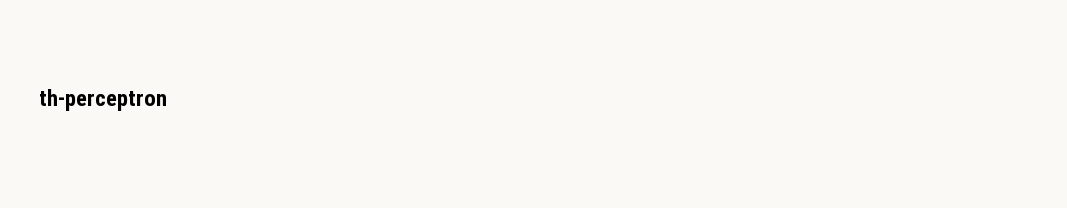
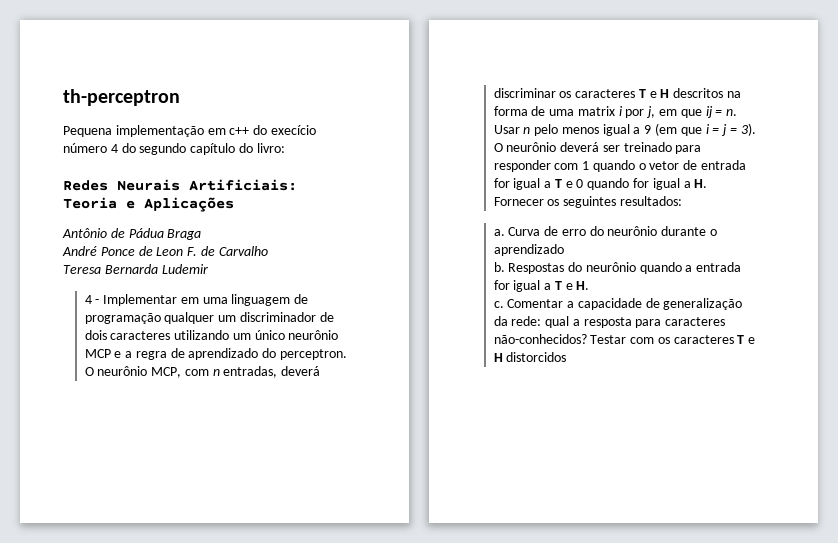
(167, 100) none -> [63,125,316,137] [63,143,285,155] [63,179,297,191] [63,197,234,212] [62,228,202,240] [62,246,268,256] [63,264,208,274] [84,294,309,306] [84,312,334,324] [84,330,339,340] [84,348,347,360] [84,366,321,378] [493,88,741,98] [493,106,738,118] [493,123,756,136] [493,142,702,154] [493,160,746,172] [493,178,708,190] [493,196,682,208] [493,226,717,236] [493,244,564,256] [493,262,742,274] [493,280,590,292] [493,298,743,310] [493,316,726,328] [493,334,756,344] [493,352,567,362] // Pequena implementação em c++ do execício número 4 do segundo capítulo do livro: // Redes Neurais Artificiais: Teoria e Aplicações // Antônio de Pádua Braga // André Ponce de Leon F. de Carvalho // Teresa Bernarda Ludemir // 4 - Implementar em uma linguagem de programação qualquer um discriminador de dois caracteres utilizando um único neurônio MCP e a regra de aprendizado do perceptron. O neurônio MCP, com n entradas, deverá discriminar os caracteres T e H descritos na forma de uma matrix i por j, em que ij = n. Usar n pelo menos igual a 9 (em que i = j = 3). O neurônio deverá ser treinado para responder com 1 quando o vetor de entrada for igual a T e 0 quando for igual a H. Fornecer os seguintes resultados: // a. Curva de erro do neurônio durante o aprendizado // b. Respostas do neurônio quando a entrada for igual a T e H. // c. Comentar a capacidade de generalização da rede: qual a resposta para caracteres não-conhecidos? Testar com os caracteres T e H distorcidos

